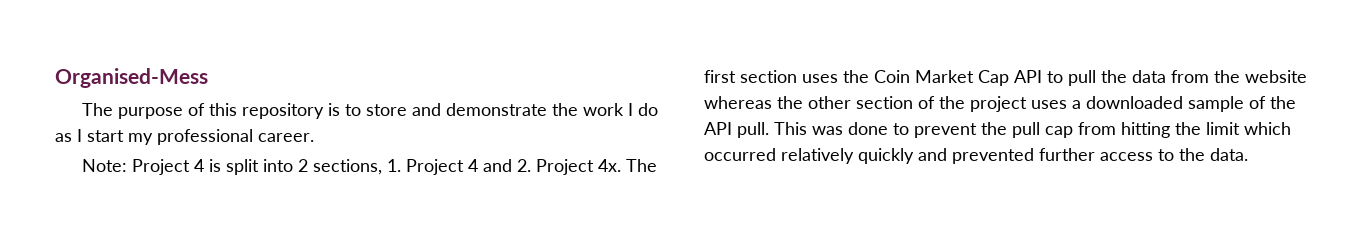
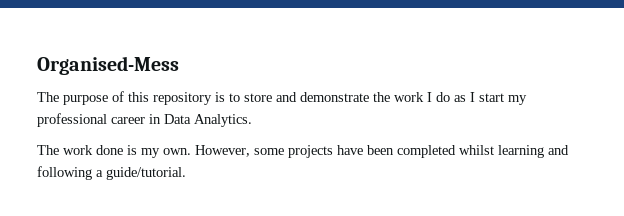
[258,133,314,142] [81,159,657,175] [704,70,1307,86] [704,96,1296,112] [704,122,1291,138] [704,148,1248,164] career. // Note: Project 4 is split into 2 sections, 1. Project 4 and 2. Project 4x. The first section uses the Coin Market Cap API to pull the data from the website whereas the other section of the project uses a downloaded sample of the API pull. This was done to prevent the pull cap from hitting the limit which occurred relatively quickly and prevented further access to the data. -> [111,114,252,127] [37,145,569,158] [37,166,186,180] career in Data Analytics. // The work done is my own. However, some projects have been completed whilst learning and following a guide/tutorial.

